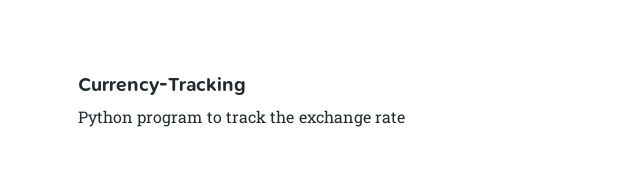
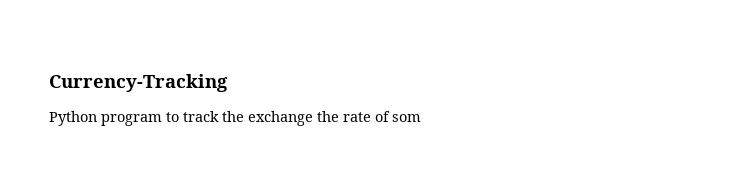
[374,112,405,124] rate -> [317,111,421,122] the rate of som

